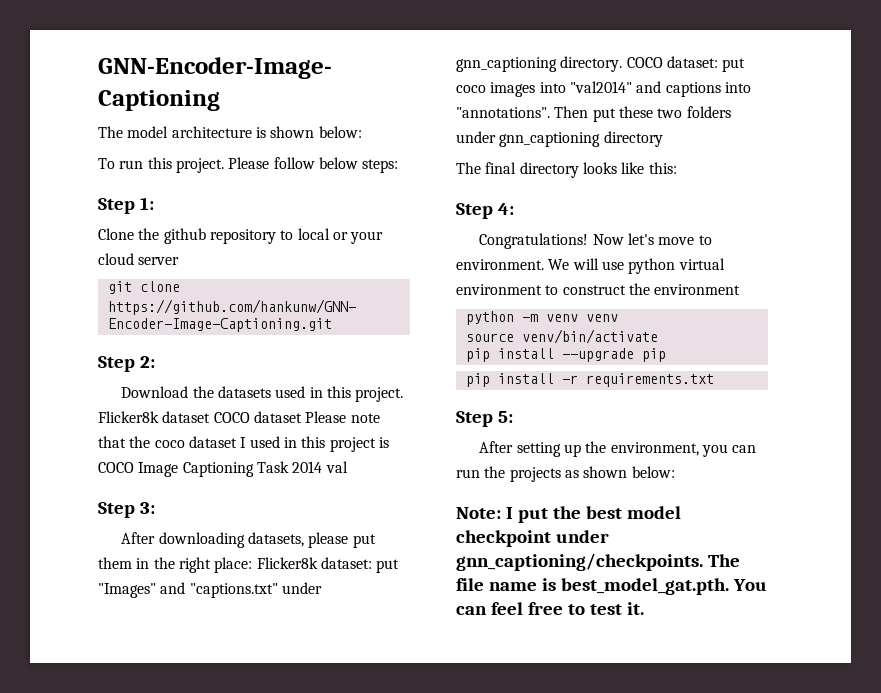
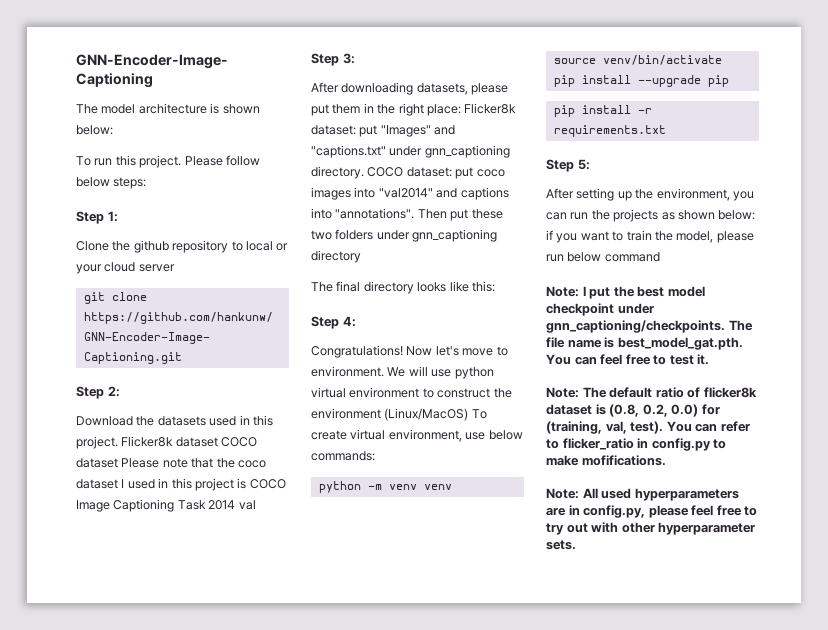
(741, 289) none -> [384,408,487,421] [311,429,523,442] [311,451,375,461] (Linux/MacOS) To create virtual environment, use below commands:
(675, 472) none -> [546,230,754,243] [546,252,660,262] if you want to train the model, please run below command
(644, 608) none -> [546,387,757,398] [546,404,720,417] [546,421,750,434] [546,438,727,451] [546,455,666,466] [546,488,739,501] [546,505,758,518] [546,522,756,535] [546,540,576,550] // Note: The default ratio of flicker8k dataset is (0.8, 0.2, 0.0) for (training, val, test). You can refer to flicker_ratio in config.py to make mofifications. // Note: All used hyperparameters are in config.py, please feel free to try out with other hyperparameter sets.

